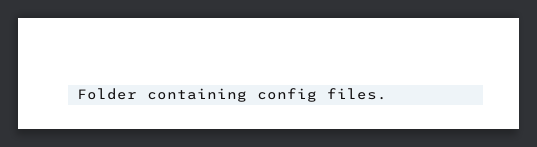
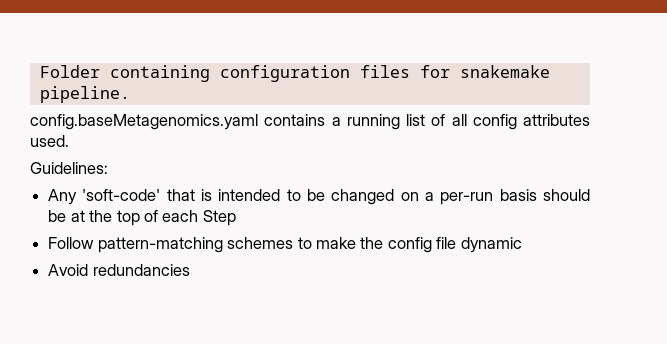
[256,88,387,102] config files. -> [219,65,550,82] [39,86,130,103] [30,114,590,130] [30,135,69,147] [30,162,108,174] [48,189,590,205] [48,210,236,226] [48,237,522,253] [48,264,190,276] configuration files for snakemake pipeline. // config.baseMetagenomics.yaml contains a running list of all config attributes used. // Guidelines: // Any 'soft-code' that is intended to be changed on a per-run basis should be at the top of each Step // Follow pattern-matching schemes to make the config file dynamic // Avoid redundancies

